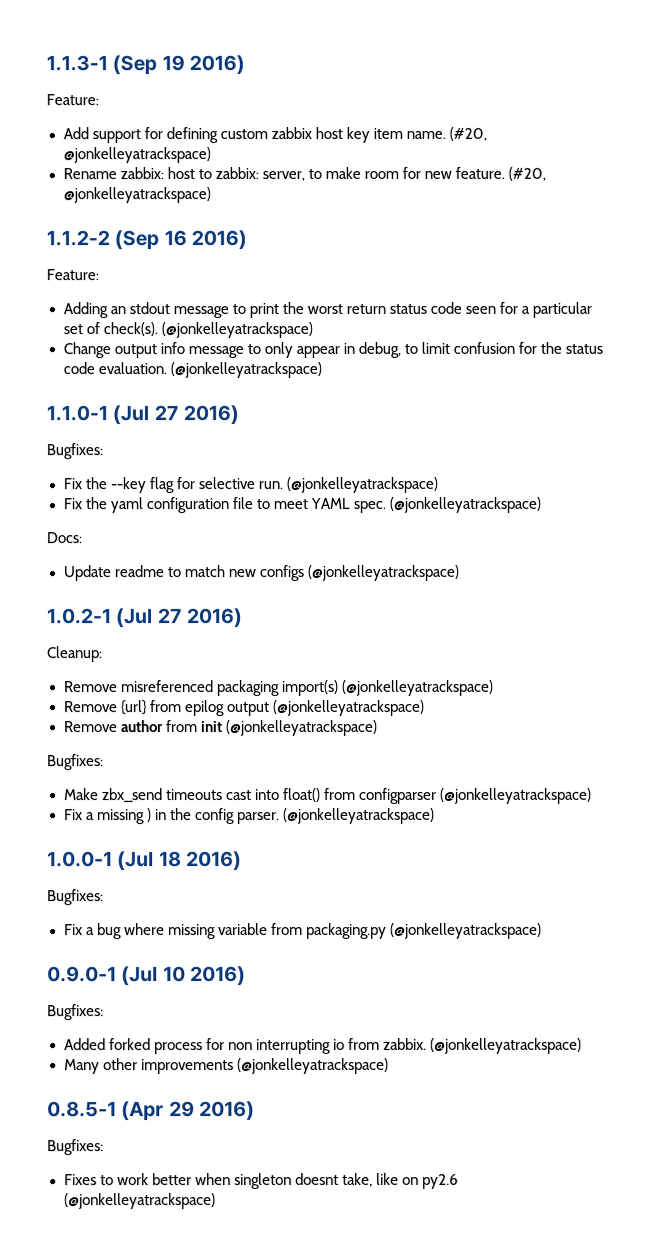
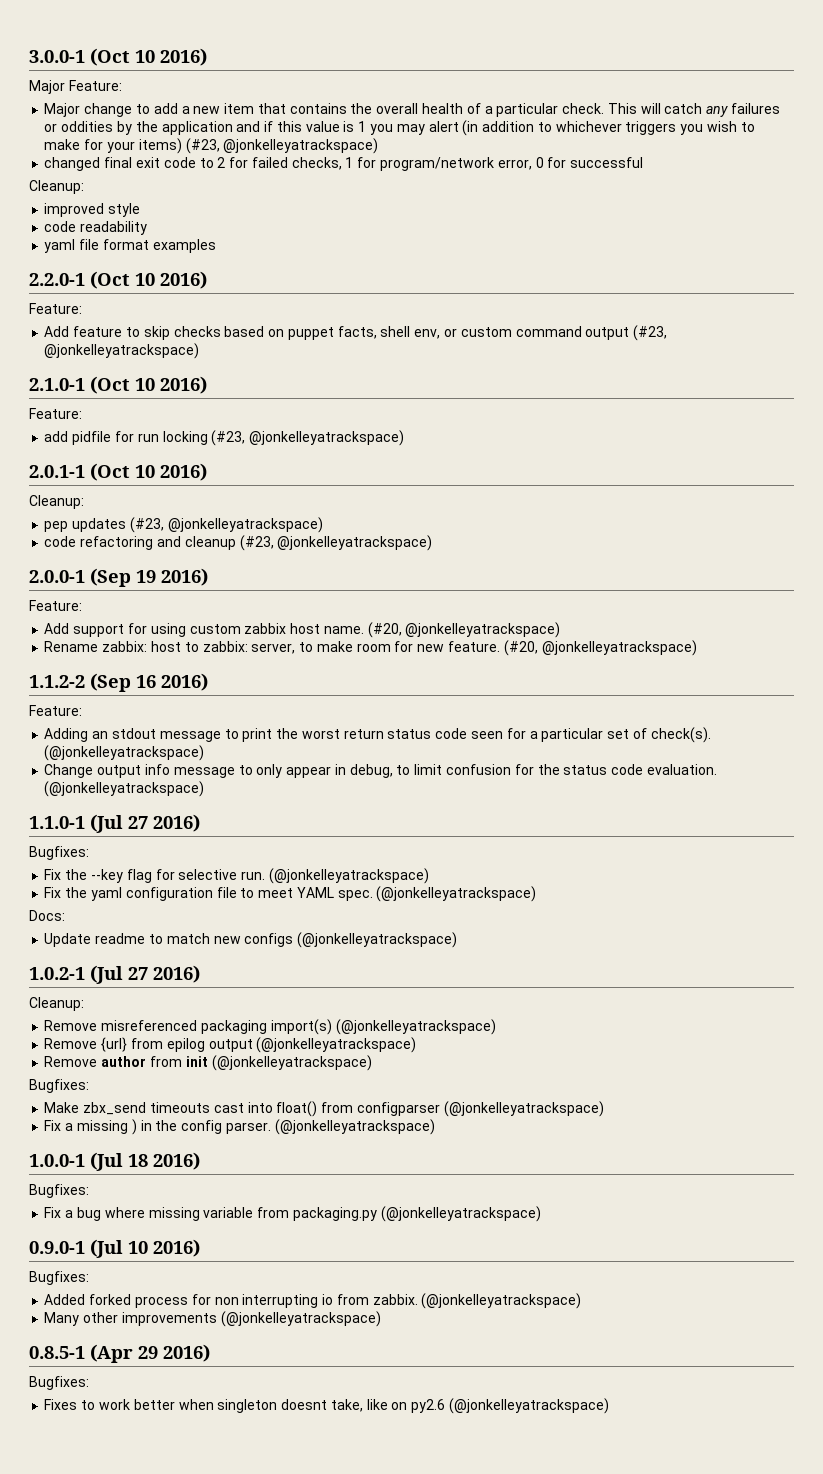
[46,55,108,72] 1.1.3-1 -> [29,48,207,66] [29,80,122,94] [44,103,780,117] [44,120,755,136] [44,138,379,154] [44,157,644,171] [29,180,84,194] [44,203,141,217] [44,221,148,235] [44,239,216,253] [29,271,207,289] [29,303,82,314] [44,325,668,341] [44,343,200,359] [29,376,207,394] [29,408,82,419] [44,430,405,446] [29,463,207,481] [29,495,84,509] [44,517,323,533] [44,535,433,551] [29,570,85,583] 3.0.0-1 (Oct 10 2016) // Major Feature: // Major change to add a new item that contains the overall health of a particular check. This will catch any failures or oddities by the application and if this value is 1 you may alert (in addition to whichever triggers you wish to make for your items) (#23, @jonkelleyatrackspace) // changed final exit code to 2 for failed checks, 1 for program/network error, 0 for successful // Cleanup: // improved style // code readability // yaml file format examples // 2.2.0-1 (Oct 10 2016) // Feature: // Add feature to skip checks based on puppet facts, shell env, or custom command output (#23, @jonkelleyatrackspace) // 2.1.0-1 (Oct 10 2016) // Feature: // add pidfile for run locking (#23, @jonkelleyatrackspace) // 2.0.1-1 (Oct 10 2016) // Cleanup: // pep updates (#23, @jonkelleyatrackspace) // code refactoring and cleanup (#23, @jonkelleyatrackspace) // 2.0.0-1
[165,127,218,144] defining -> [150,623,186,637] using
[345,126,403,143] key item -> (321, 628) none

